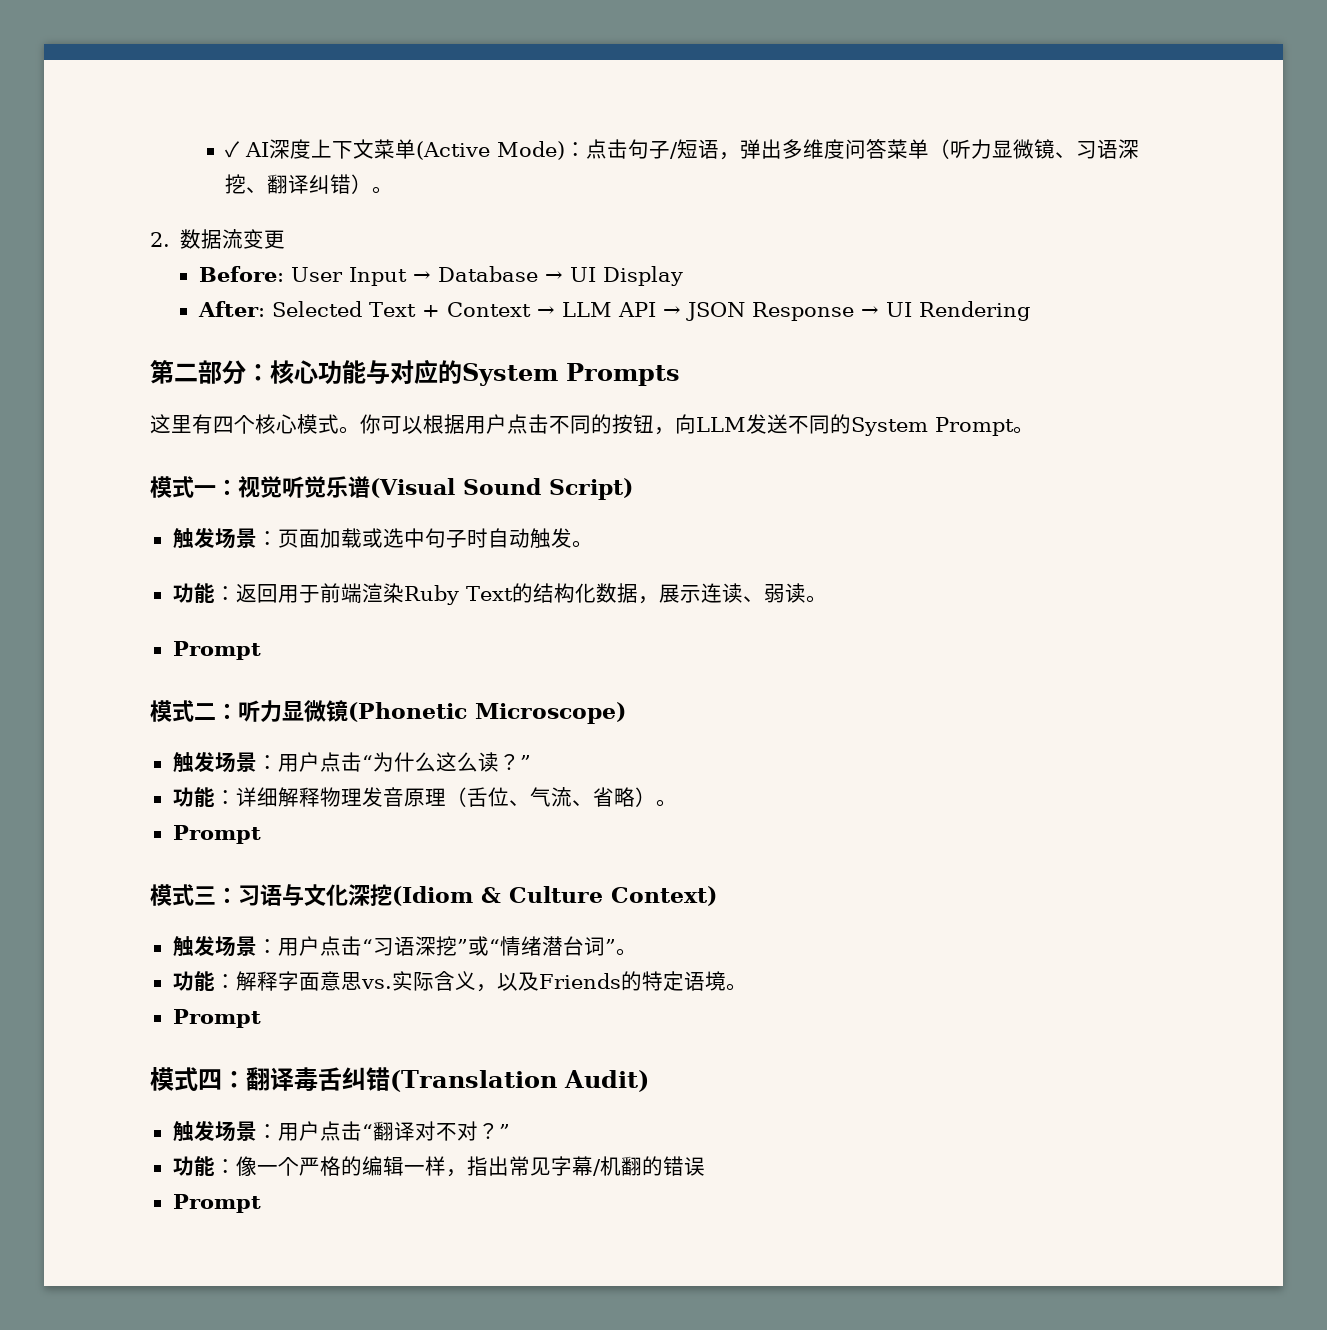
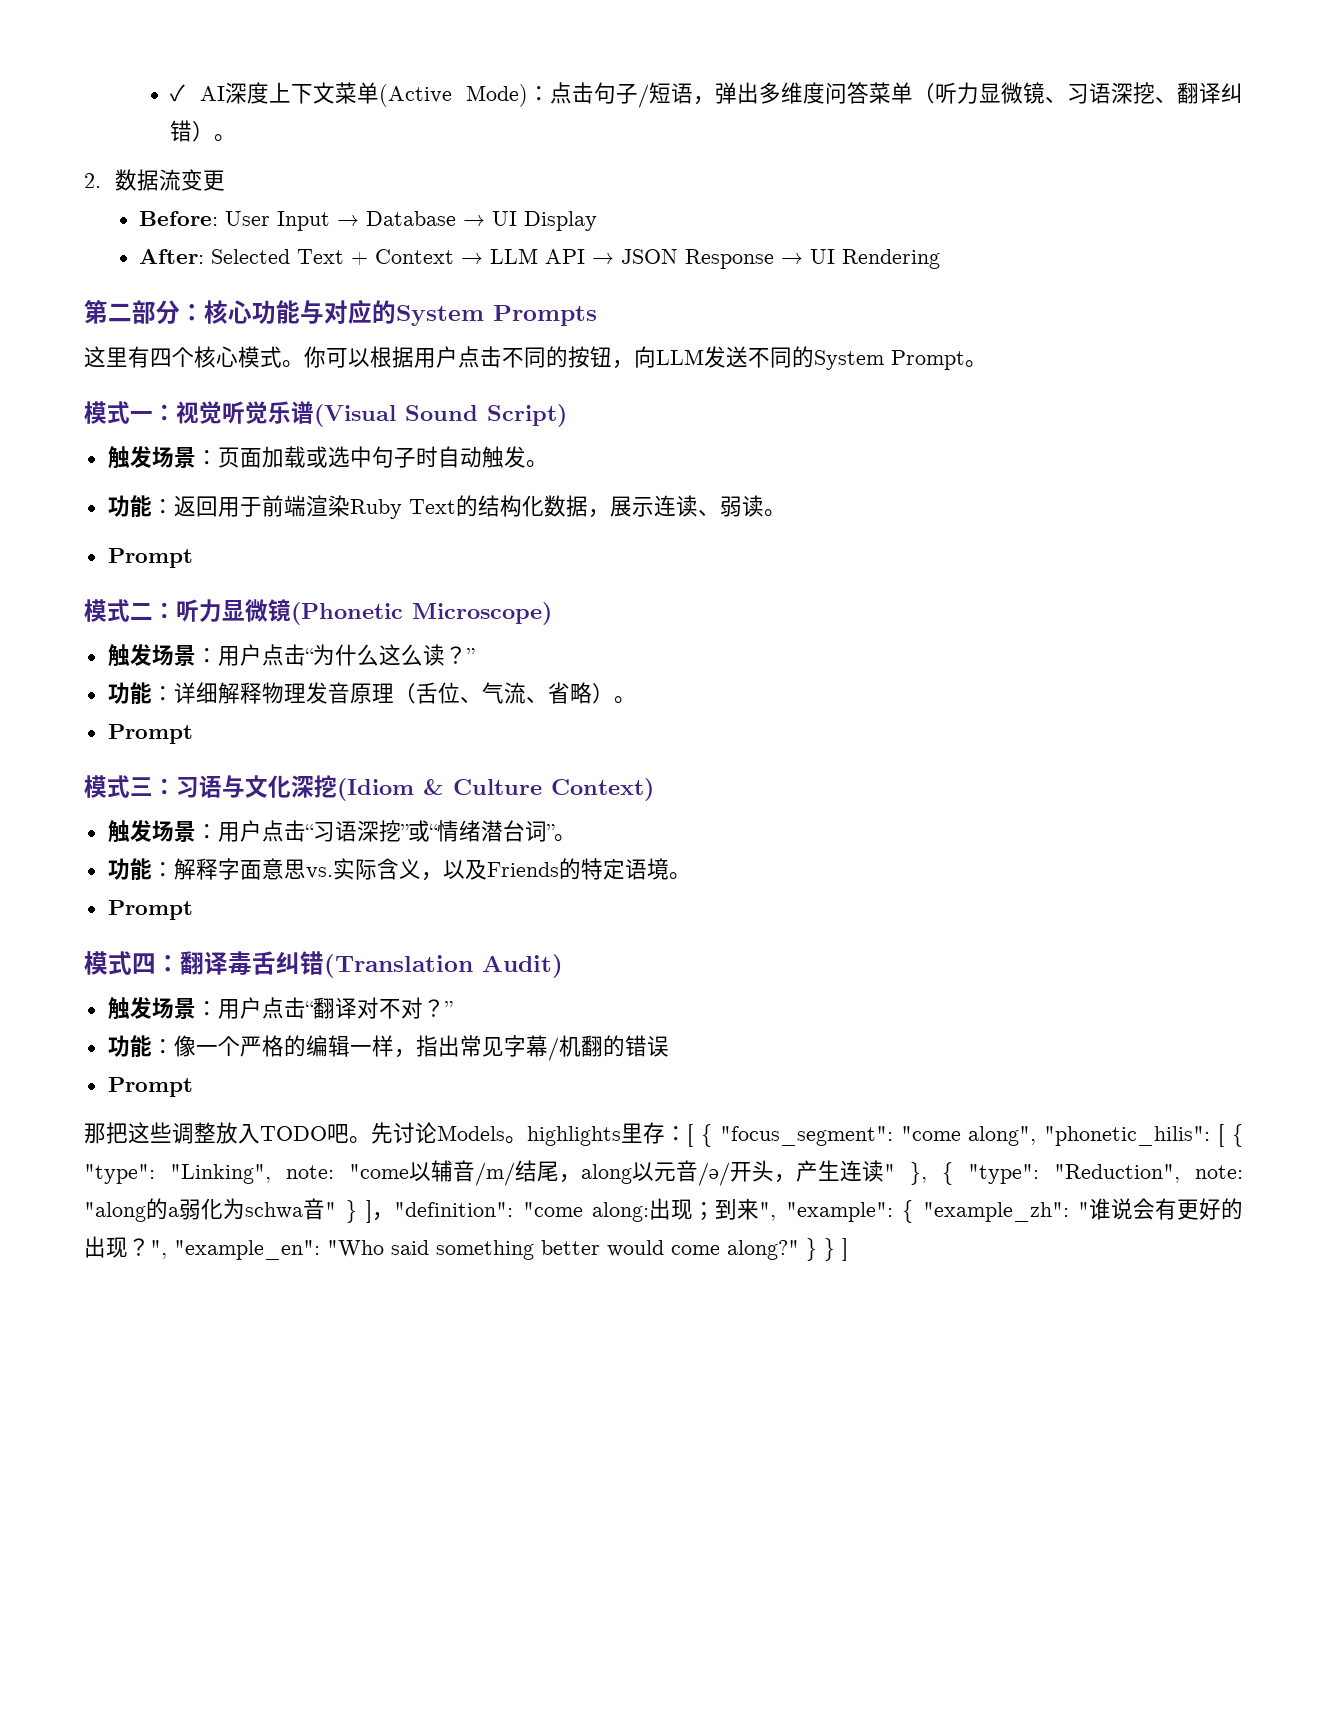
(261, 1203) none -> [84,1122,1244,1147] [84,1160,1243,1186] [84,1198,1243,1223] [84,1236,848,1261] // 那把这些调整放入TODO吧。先讨论Models。highlights里存：[ { "focus_segment": "come along", "phonetic_hilis": [ { "type": "Linking", note: "come以辅音/m/结尾，along以元音/ə/开头，产生连读" }, { "type": "Reduction", note: "along的a弱化为schwa音" } ]，"definition": "come along:出现；到来", "example": { "example_zh": "谁说会有更好的出现？", "example_en": "Who said something better would come along?" } } ]

